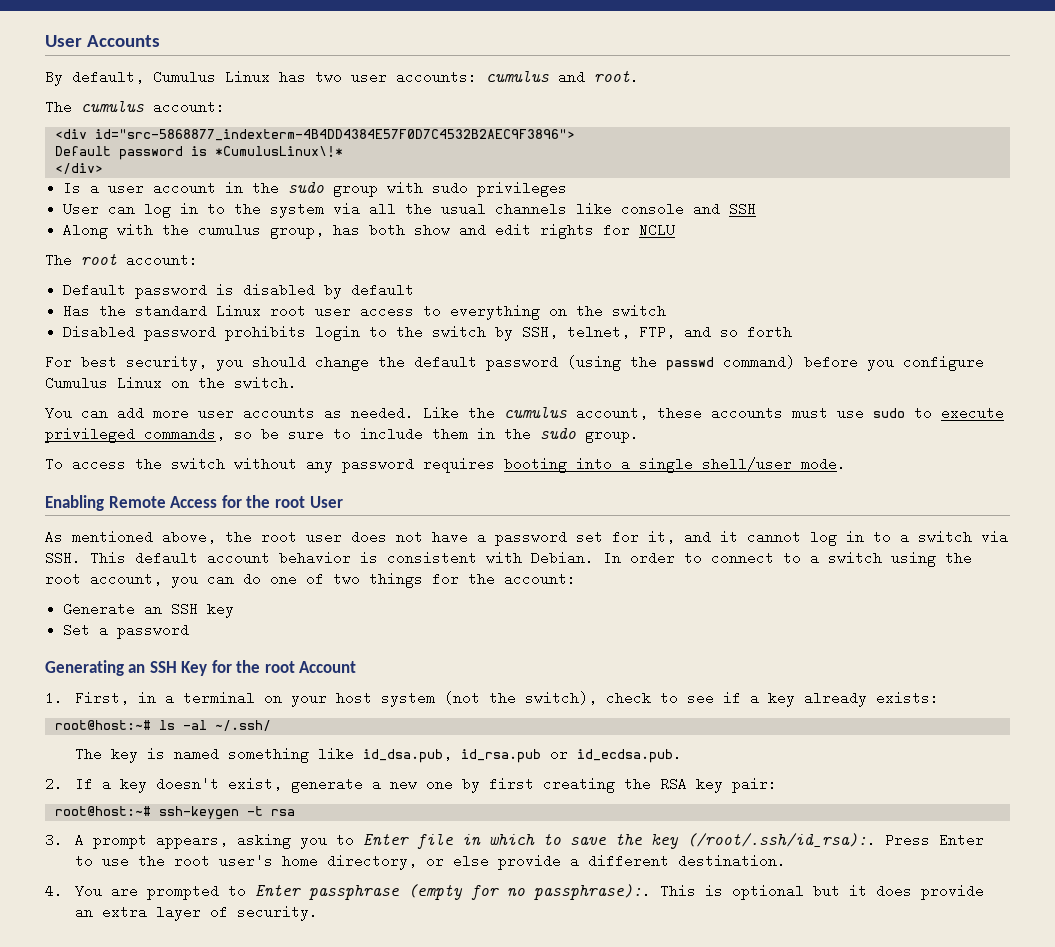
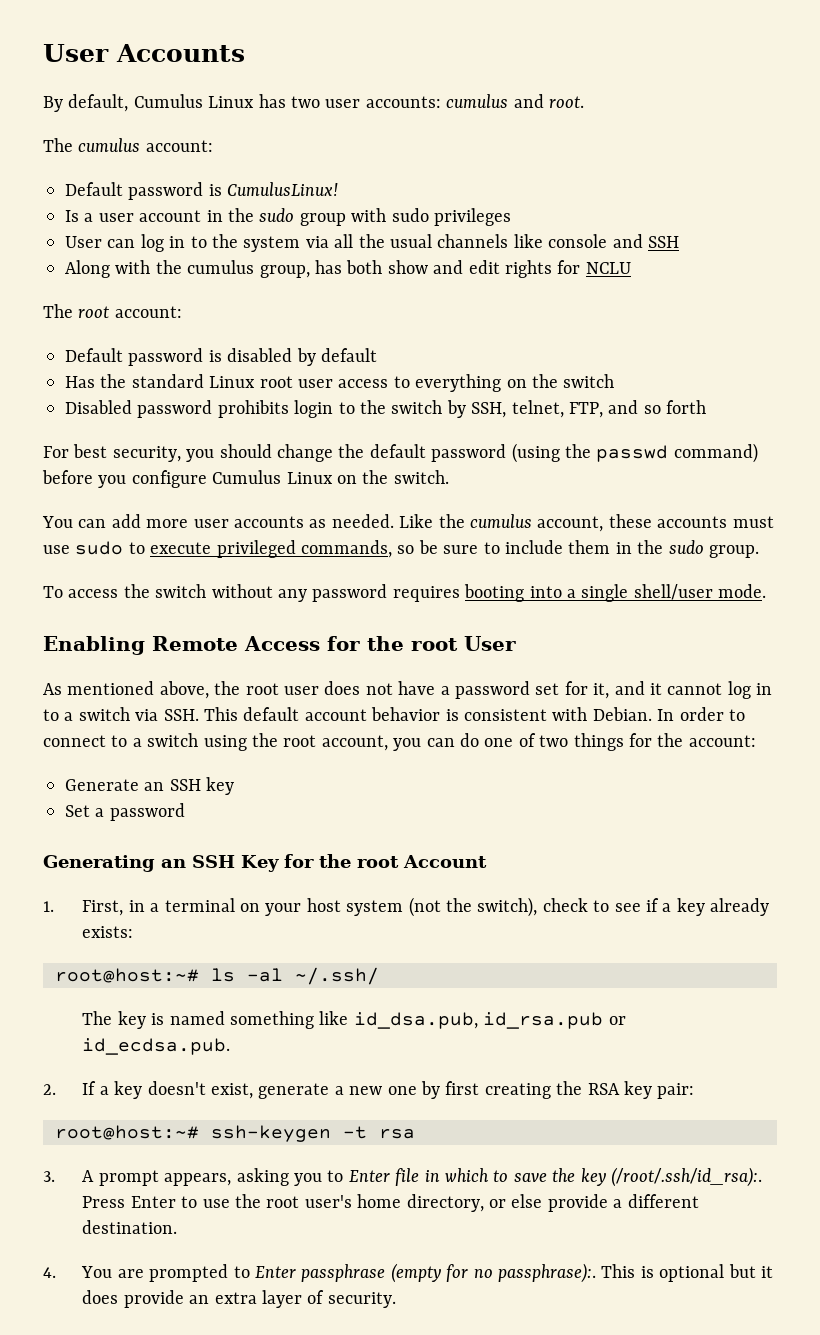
[54,129,575,141] [54,146,343,160] [54,163,103,174] // <div id="src-5868877_indexterm-4B4DD4384E57F0D7C4532B2AEC9F3896"> // Default password is *CumulusLinux\!* // </div> -> [65,182,339,200] // Default password is CumulusLinux!

